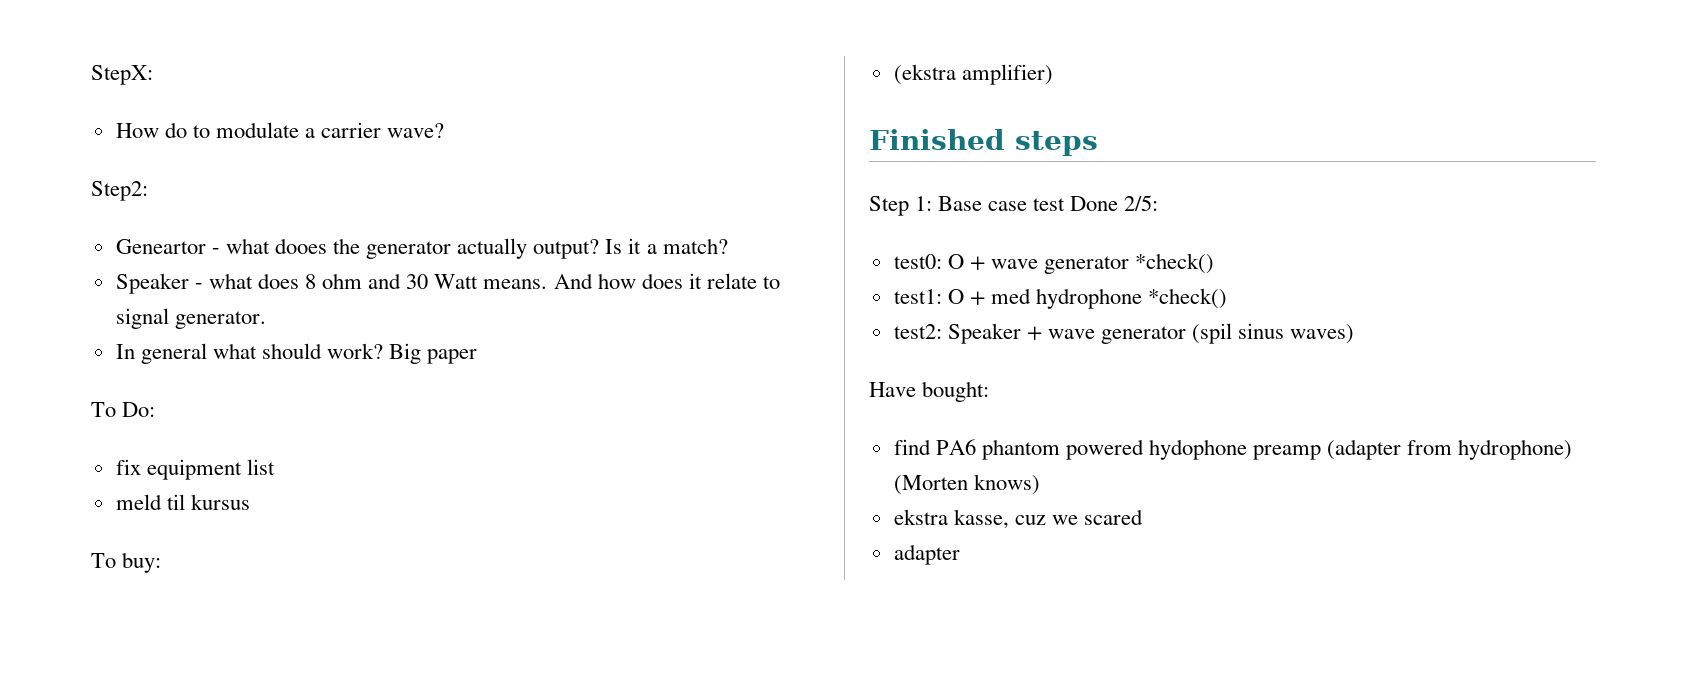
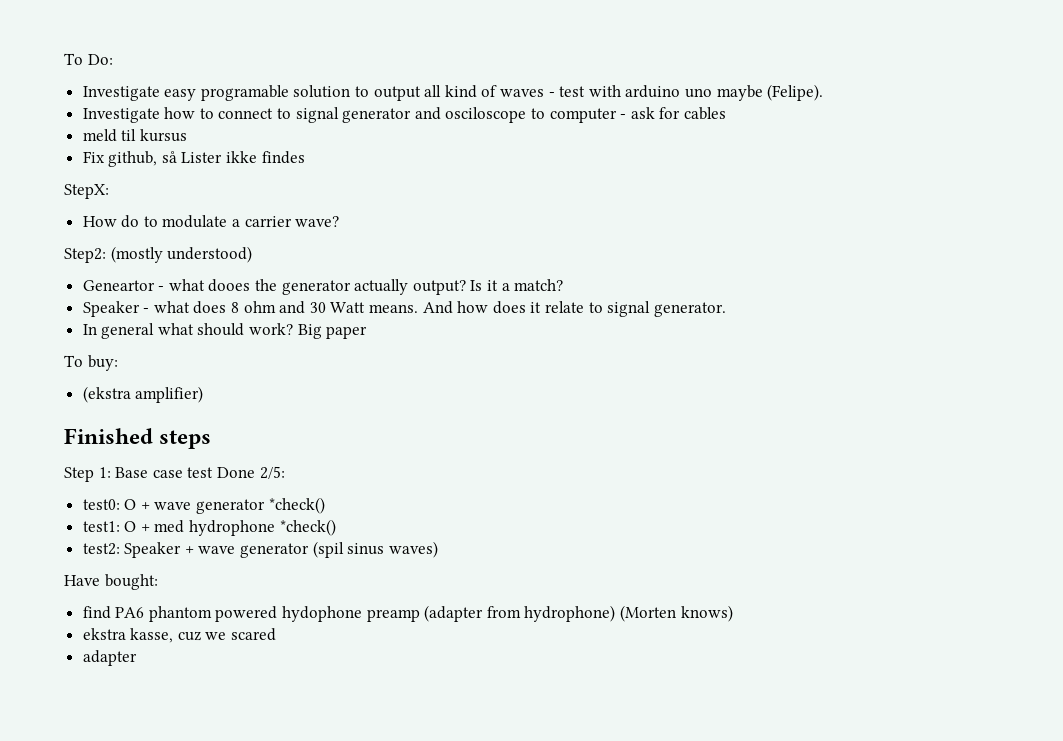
(91, 75) none -> [64,53,113,65] [82,84,824,101] [82,107,726,123] [82,129,187,142] [82,151,305,167] To Do: // Investigate easy programable solution to output all kind of waves - test with arduino uno maybe (Felipe). // Investigate how to connect to signal generator and osciloscope to computer - ask for cables // meld til kursus // Fix github, så Lister ikke findes //
(148, 191) none -> [110,246,253,263] (mostly understood)
[91,402,156,417] [115,459,275,480] [115,494,250,510] // To Do: // fix equipment list // meld til kursus -> (368, 332) none

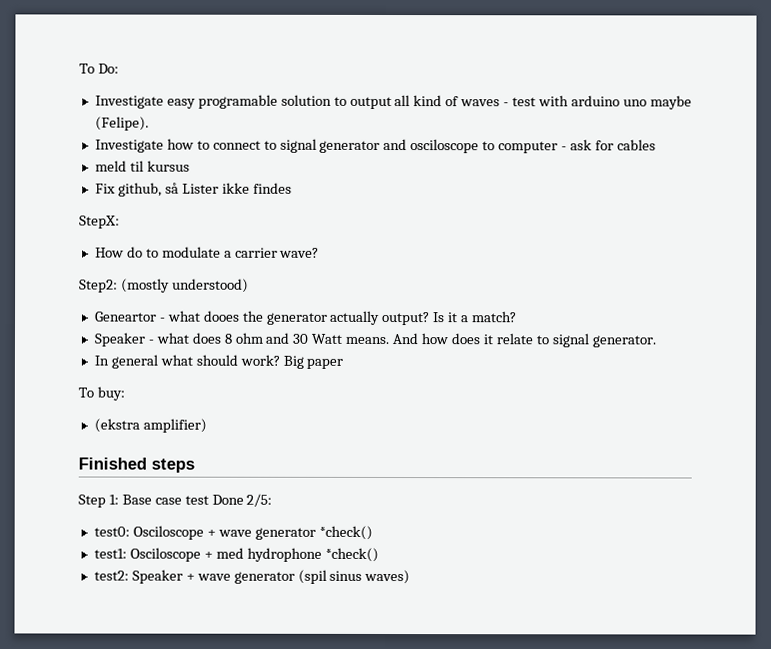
[124,499,137,510] O -> [132,525,204,540] Osciloscope
[124,521,137,532] O -> [129,547,201,562] Osciloscope
[64,574,158,590] [82,605,733,622] [82,628,277,643] [82,650,137,666] // Have bought: // find PA6 phantom powered hydophone preamp (adapter from hydrophone) (Morten knows) // ekstra kasse, cuz we scared // adapter -> (411, 577) none

